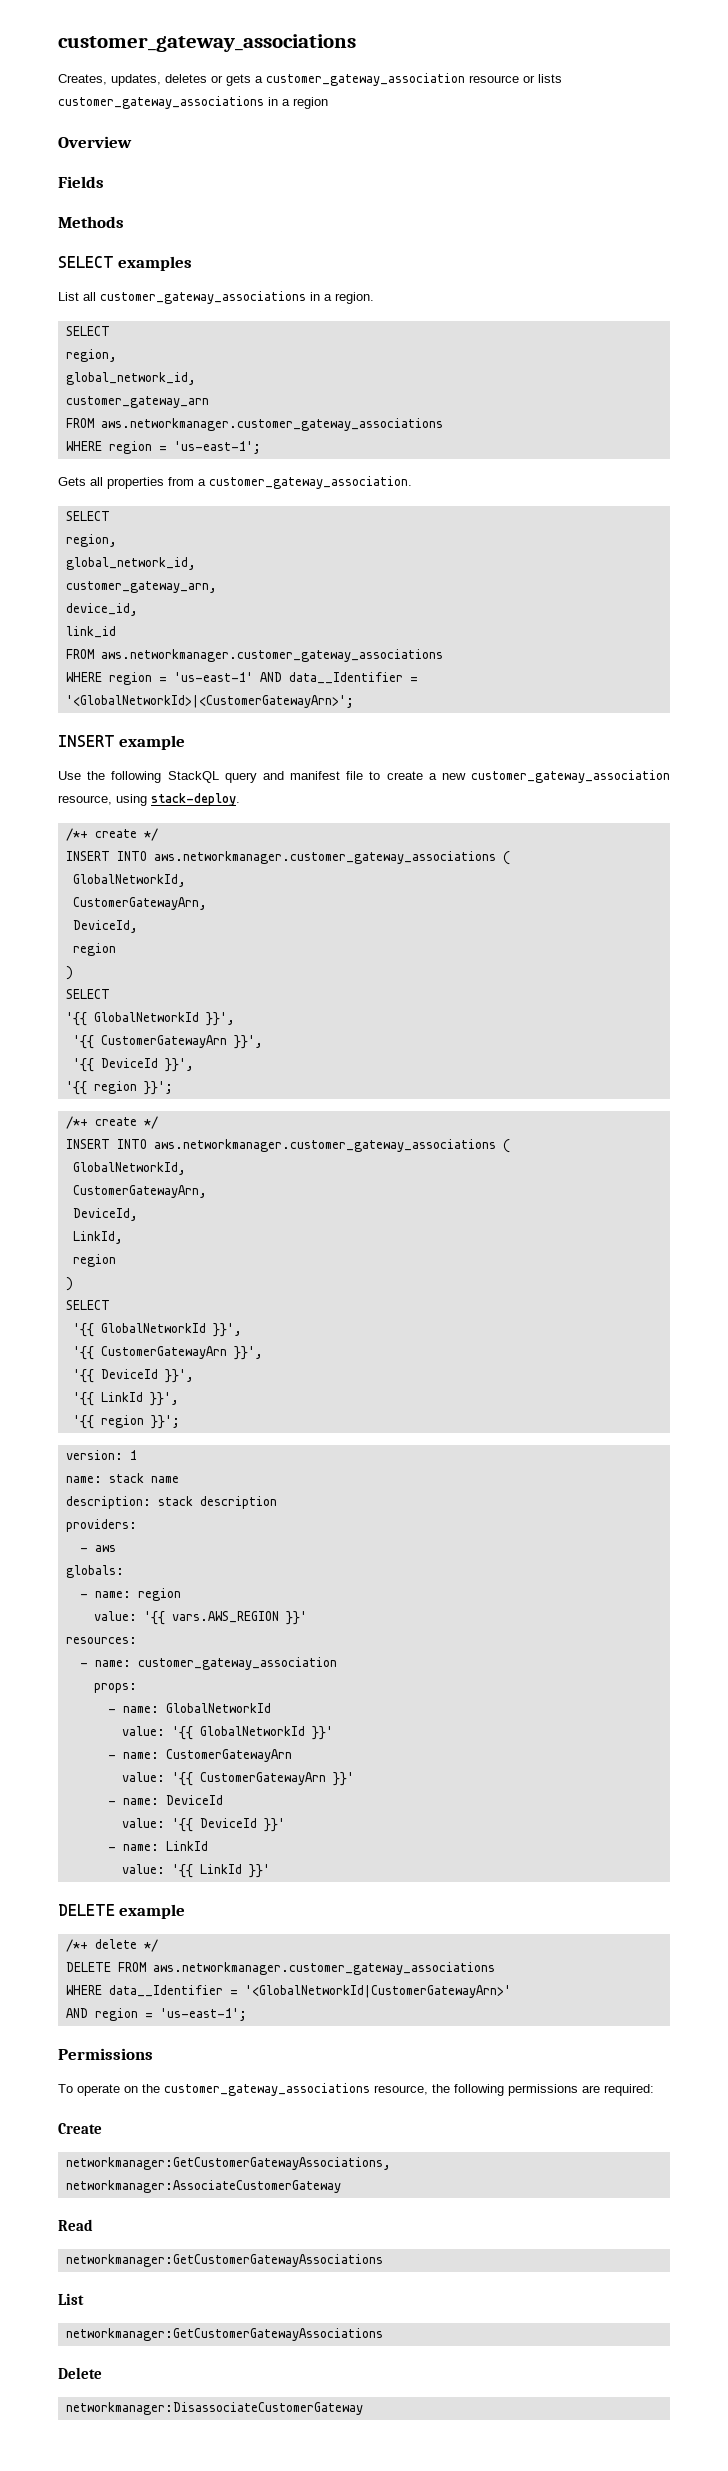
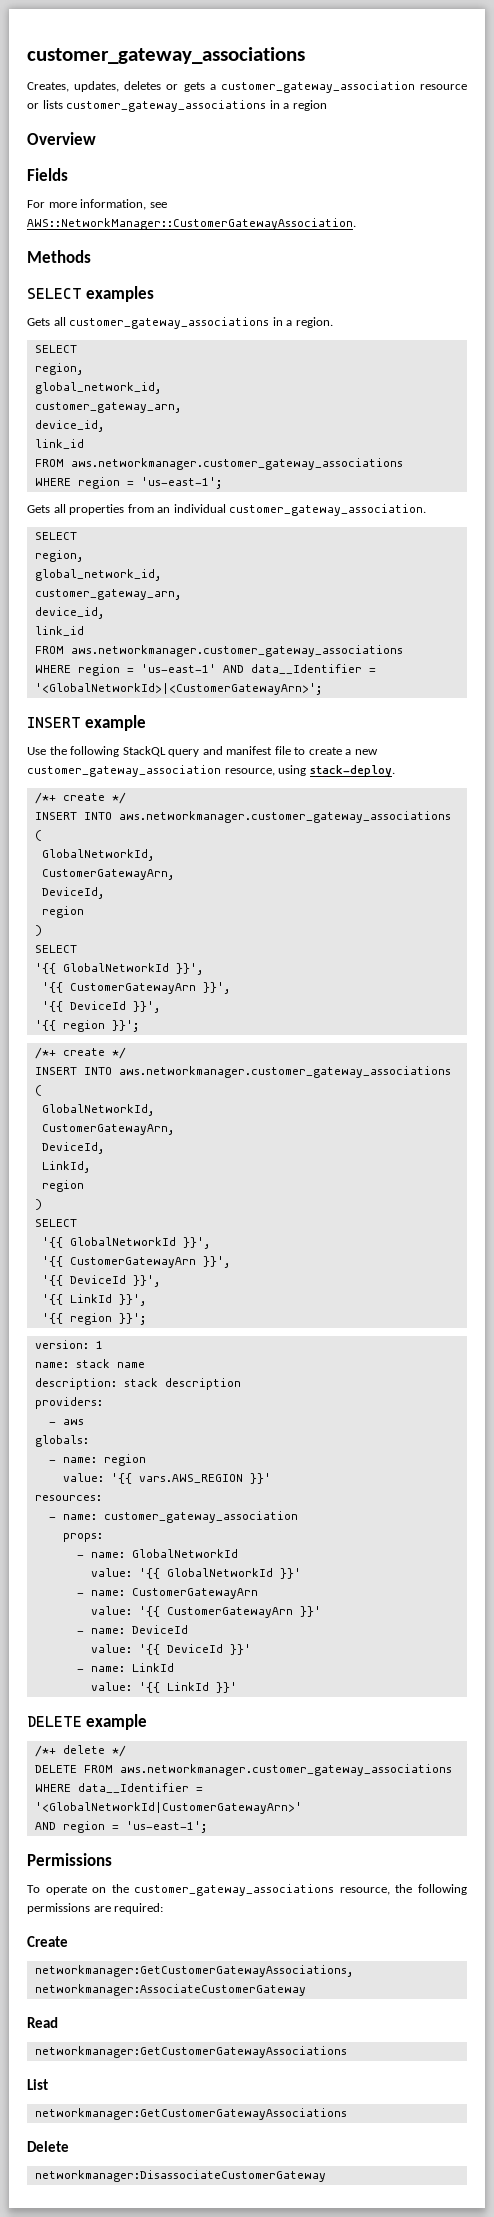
(104, 182) none -> [27,199,167,210] [27,218,356,230] // For more information, see AWS::NetworkManager::CustomerGatewayAssociation.
[58,292,79,301] List -> [27,318,50,326] Gets
[65,396,209,408] customer_gateway_arn -> [34,402,181,413] [34,420,104,432] [34,439,84,449] customer_gateway_arn, // device_id, // link_id
[198,479,206,486] a -> [157,504,226,513] an individual

